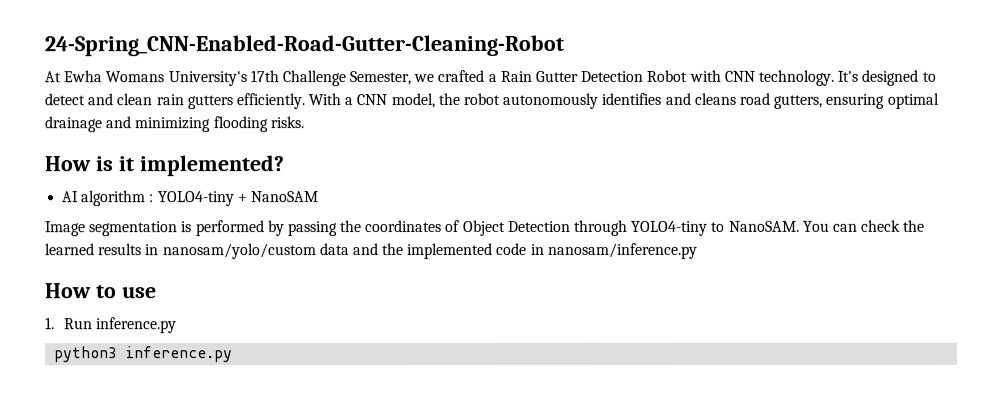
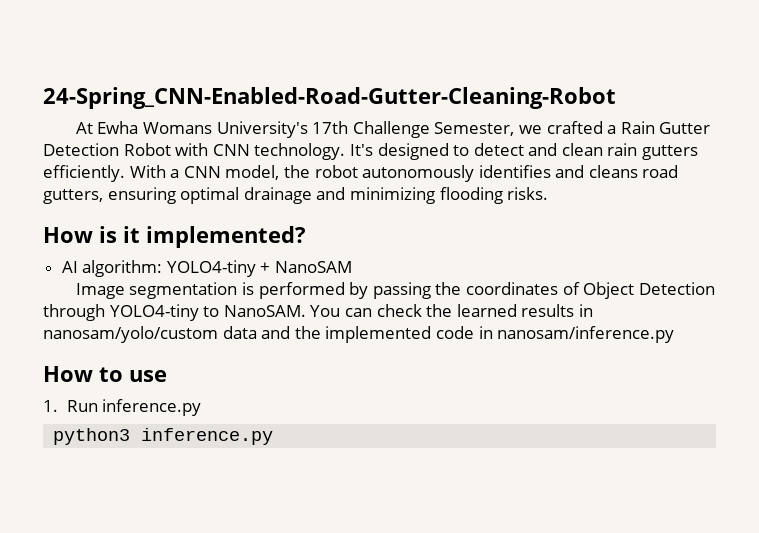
[80,190,154,207] algorithm : -> [82,260,163,277] algorithm:

